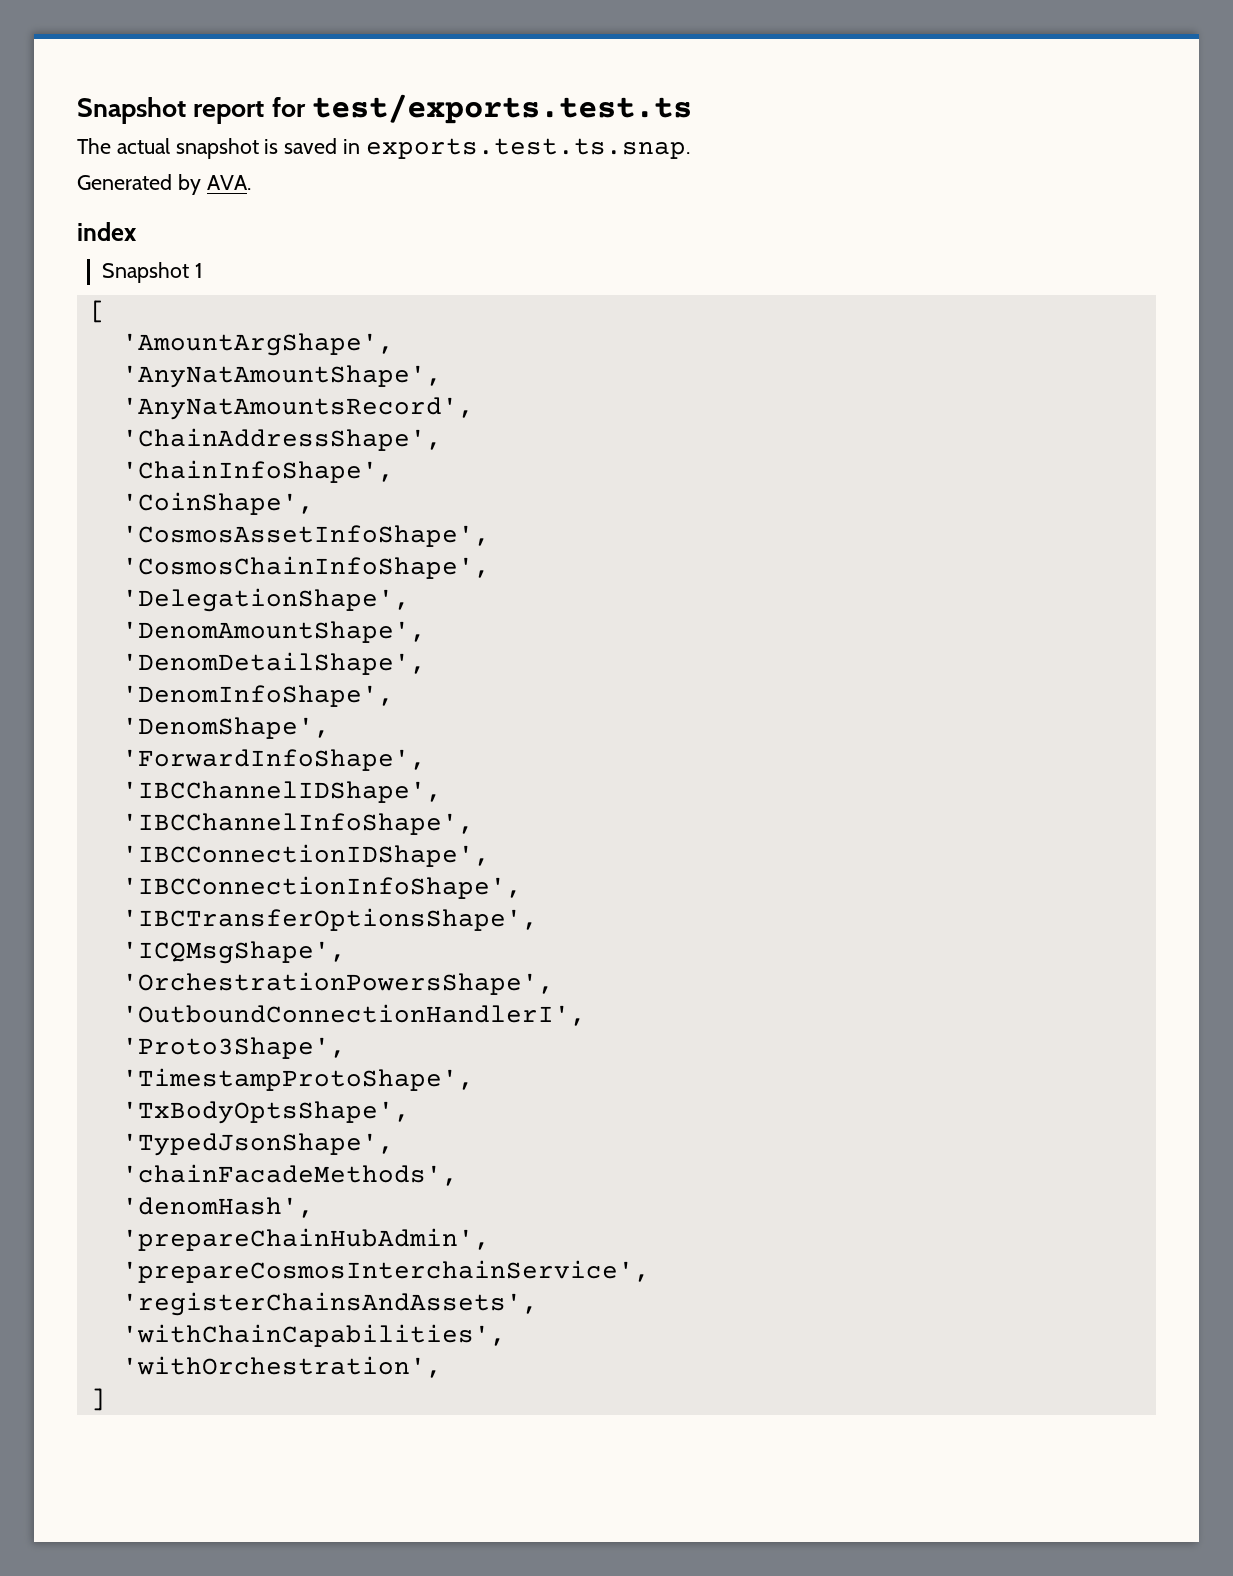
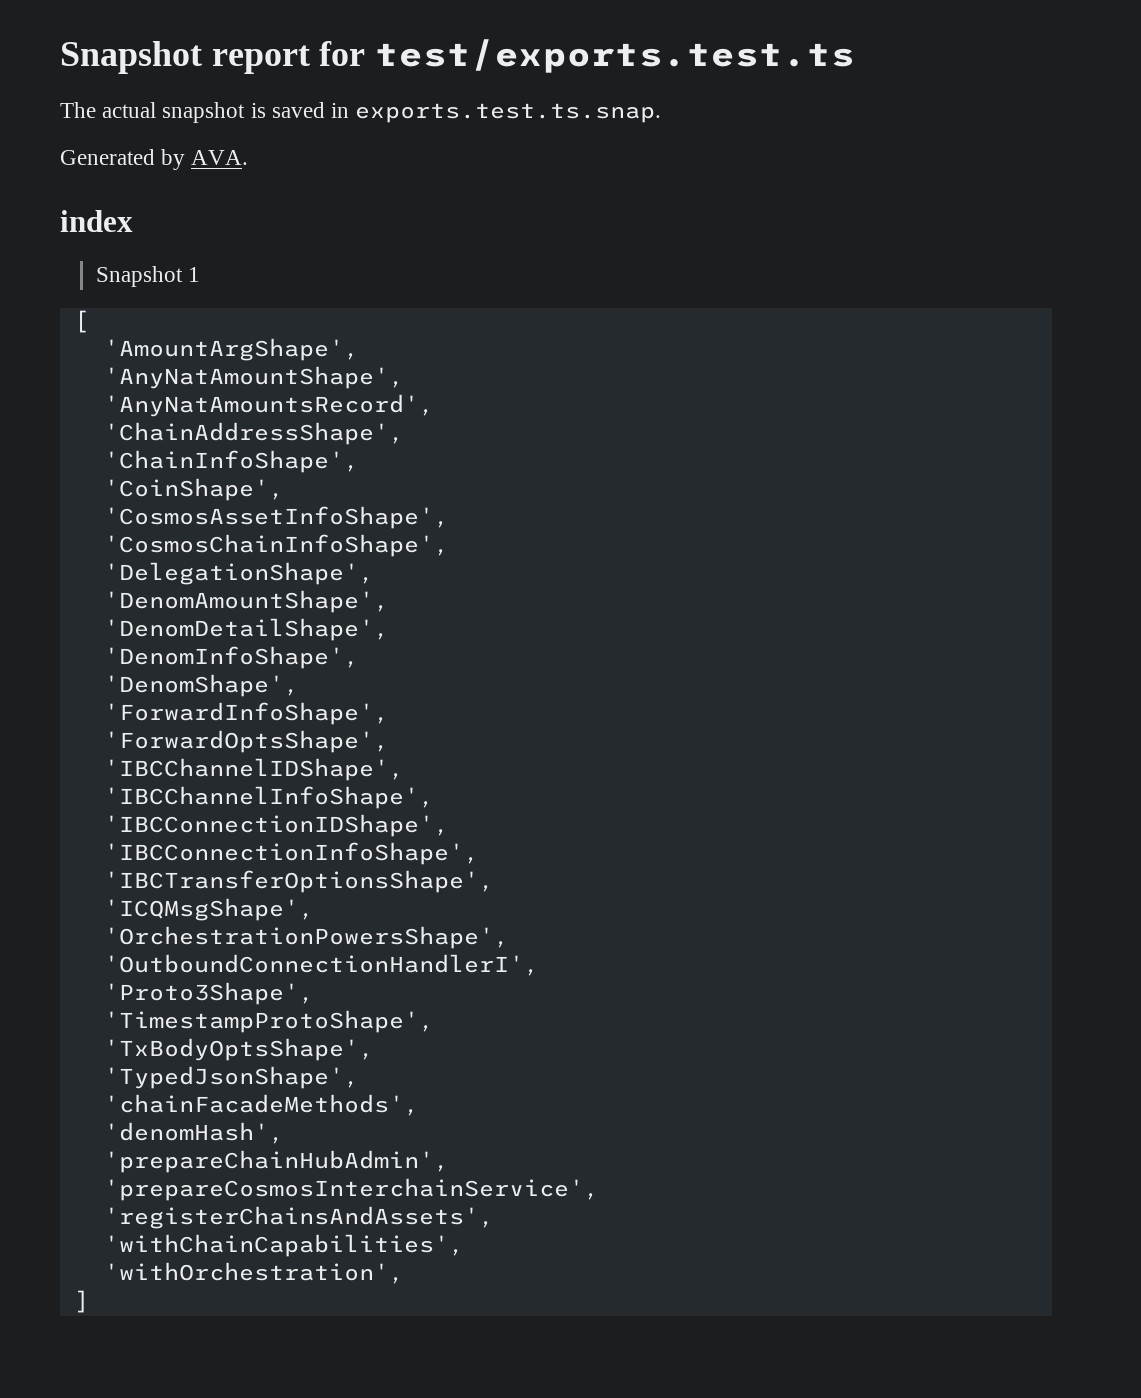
(426, 760) none -> [103,730,389,753] // 'ForwardOptsShape',

